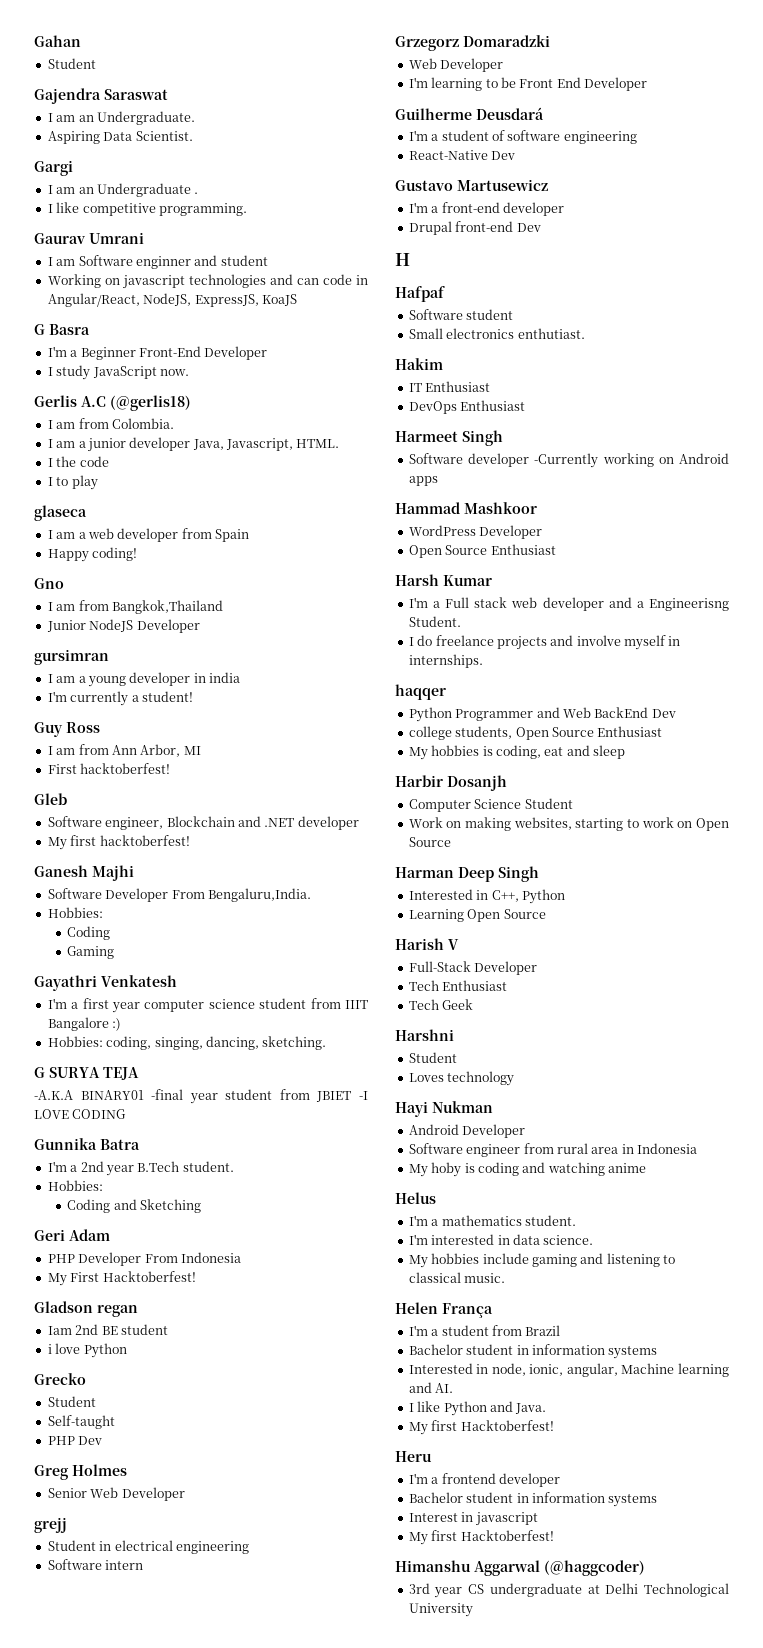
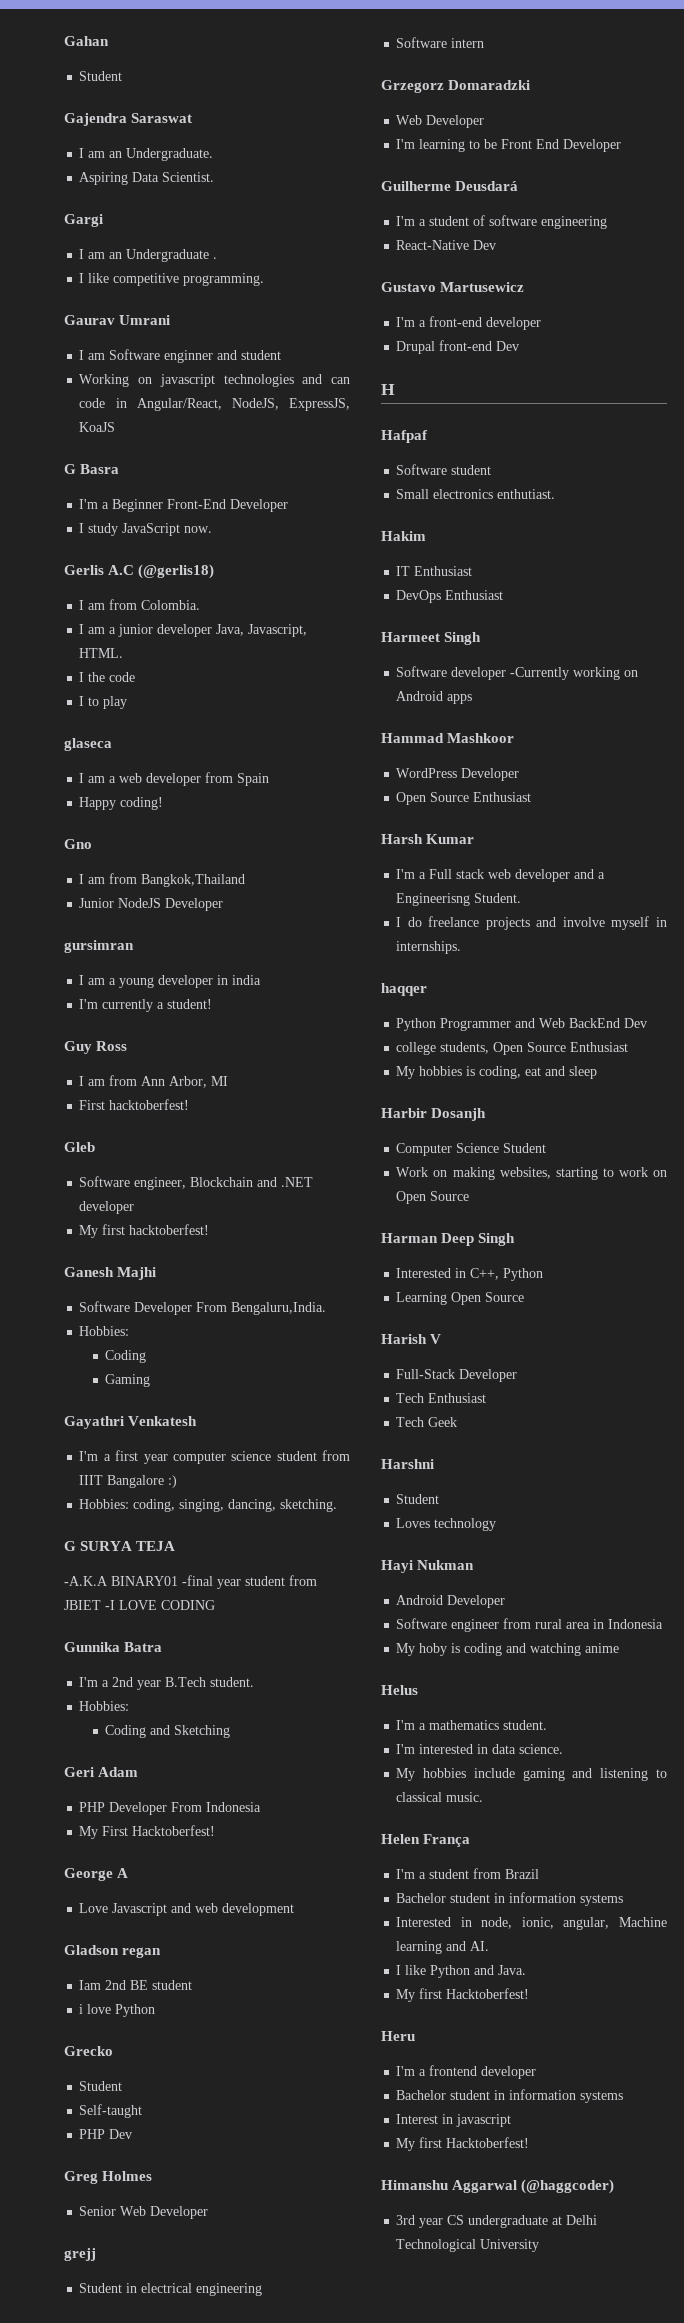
(196, 1276) none -> [64,1868,129,1881] [79,1903,295,1916] // George A // Love Javascript and web development

